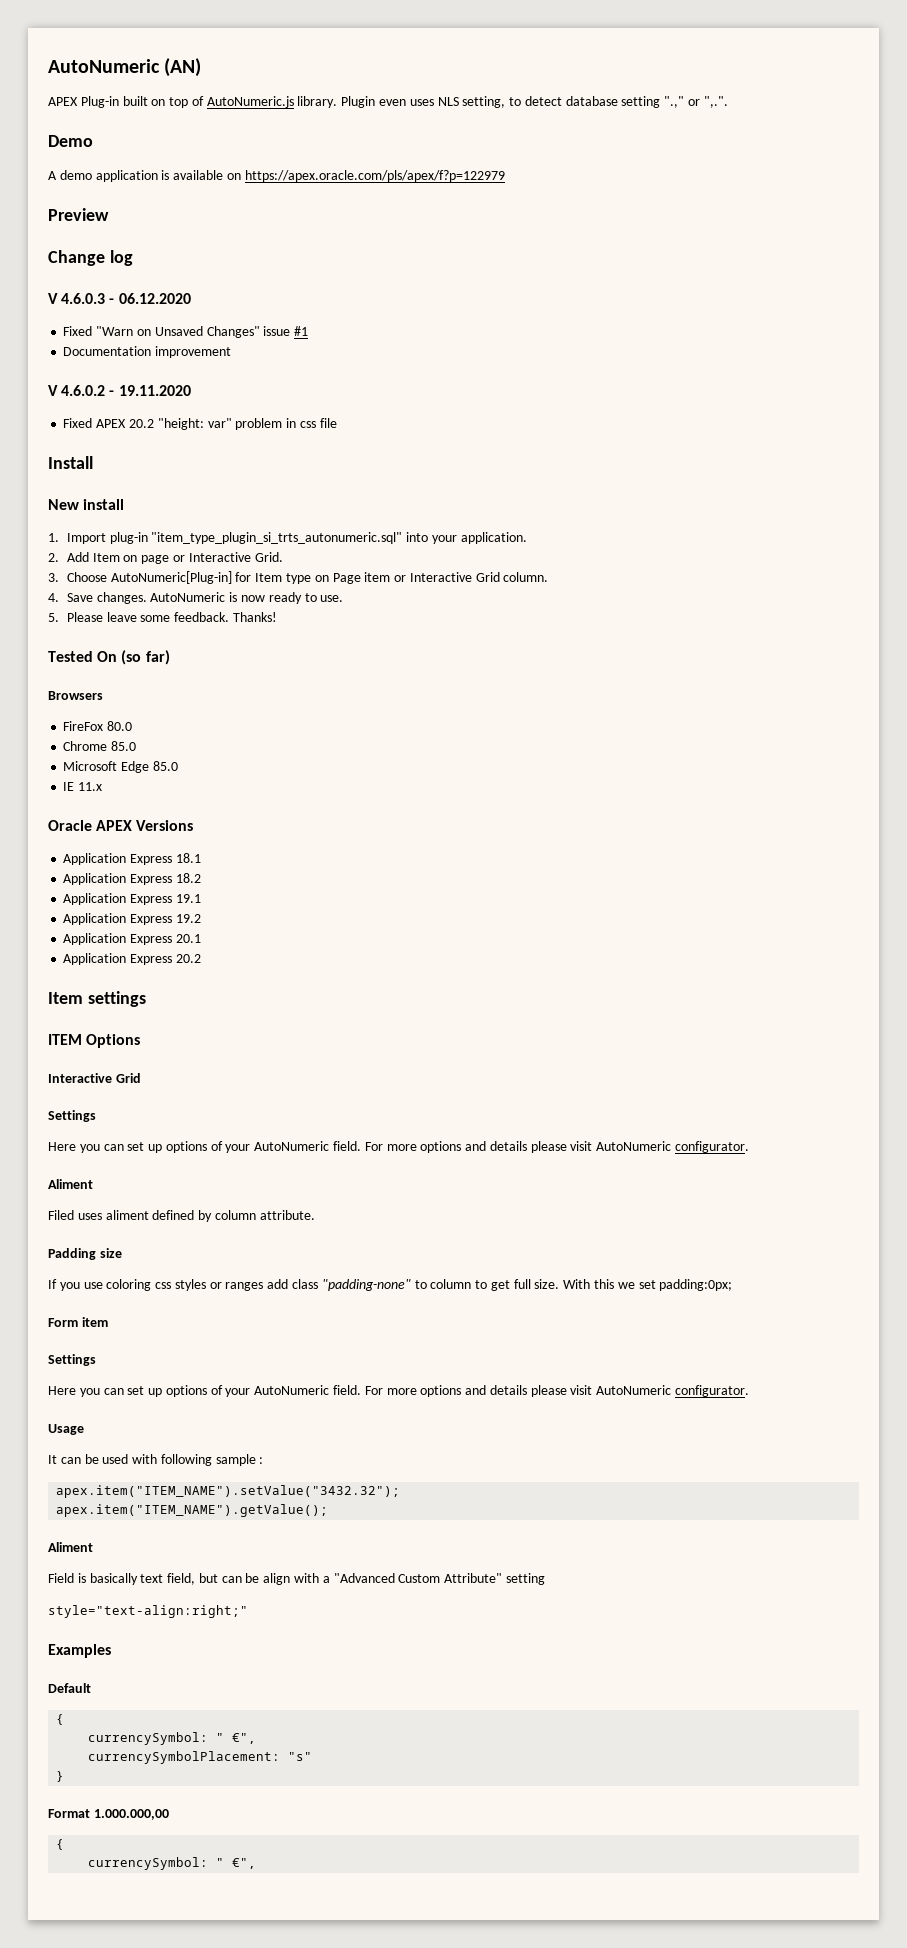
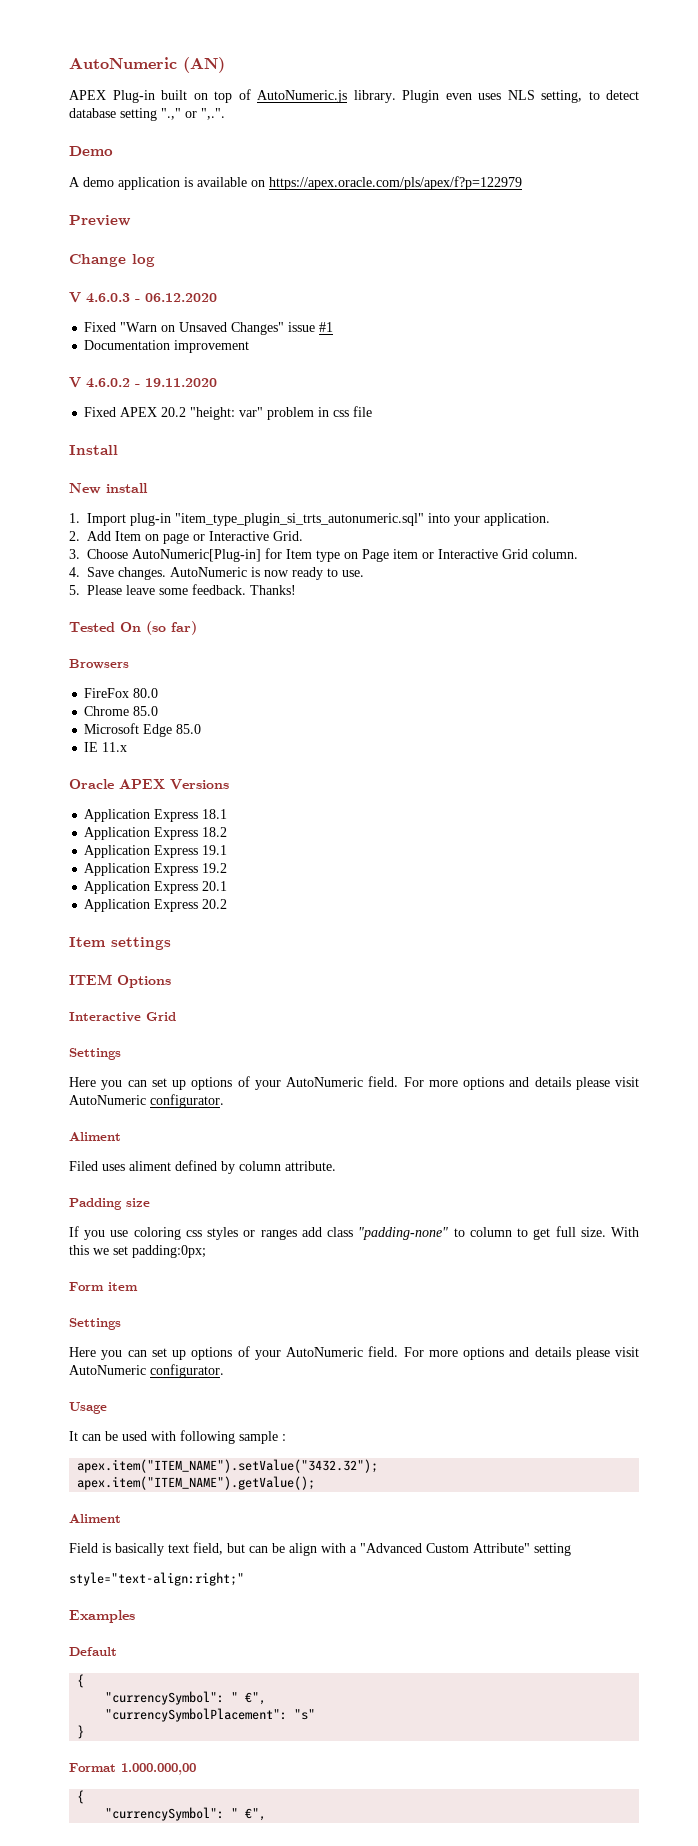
[88,1732,209,1745] currencySymbol: -> [105,1691,225,1705] "currencySymbol":
[88,1751,281,1764] currencySymbolPlacement: -> [105,1708,288,1722] "currencySymbolPlacement":
[88,1857,209,1870] currencySymbol: -> [105,1807,225,1821] "currencySymbol":

